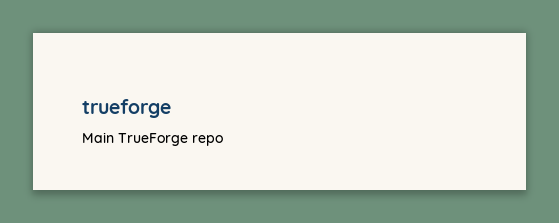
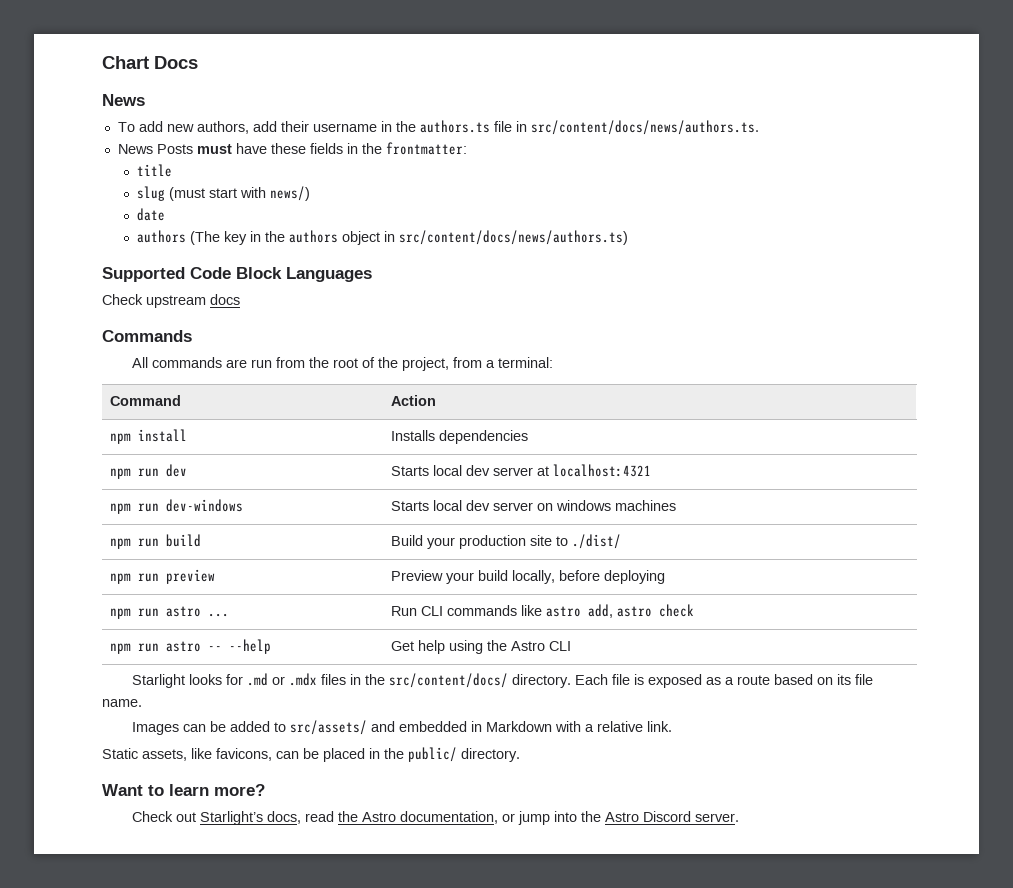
[82,99,171,118] [82,132,223,146] trueforge // Main TrueForge repo -> [102,56,198,69] [102,94,145,106] [117,120,759,135] [117,142,467,155] [137,164,173,177] [137,186,311,201] [137,208,166,221] [137,230,629,245] [102,267,372,282] [102,294,240,308] [102,330,192,342] [132,357,554,371] [109,395,181,406] [390,395,436,406] [109,429,187,444] [390,430,528,444] [109,464,187,479] [390,464,651,477] [109,499,243,514] [390,500,676,511] [109,534,201,549] [390,534,621,549] [109,569,215,584] [390,570,665,584] [109,606,229,619] [390,604,694,618] [109,639,271,654] [390,640,571,654] [132,673,874,688] [102,699,142,707] [132,720,673,735] [102,747,520,762] [102,784,265,796] [132,811,740,825] Chart Docs // News // To add new authors, add their username in the authors.ts file in src/content/docs/news/authors.ts. // News Posts must have these fields in the frontmatter: // title // slug (must start with news/) // date // authors (The key in the authors object in src/content/docs/news/authors.ts) // Supported Code Block Languages // Check upstream docs // Commands // All commands are run from the root of the project, from a terminal: // Command | Action // npm install | Installs dependencies // npm run dev | Starts local dev server at localhost:4321 // npm run dev-windows | Starts local dev server on windows machines // npm run build | Build your production site to ./dist/ // npm run preview | Preview your build locally, before deploying // npm run astro ... | Run CLI commands like astro add, astro check // npm run astro -- --help | Get help using the Astro CLI // Starlight looks for .md or .mdx files in the src/content/docs/ directory. Each file is exposed as a route based on its file name. // Images can be added to src/assets/ and embedded in Markdown with a relative link. // Static assets, like favicons, can be placed in the public/ directory. // Want to learn more? // Check out Starlight’s docs, read the Astro documentation, or jump into the Astro Discord server.

